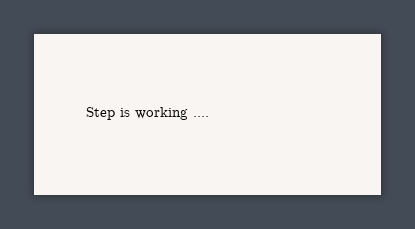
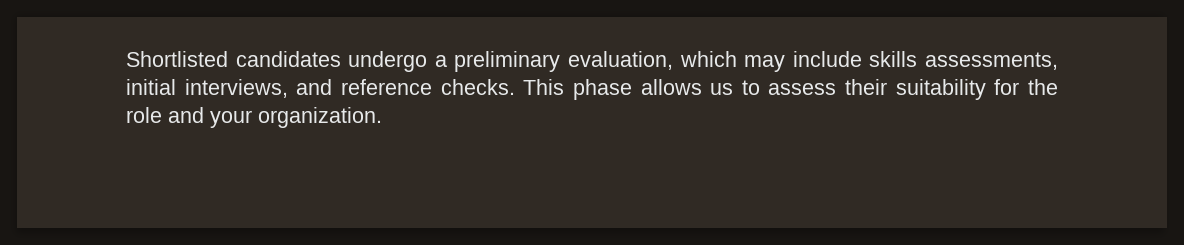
[86,107,209,120] Step is working .... -> [126,51,1058,72] [126,79,1058,100] [126,107,382,128] Shortlisted candidates undergo a preliminary evaluation, which may include skills assessments, initial interviews, and reference checks. This phase allows us to assess their suitability for the role and your organization.

